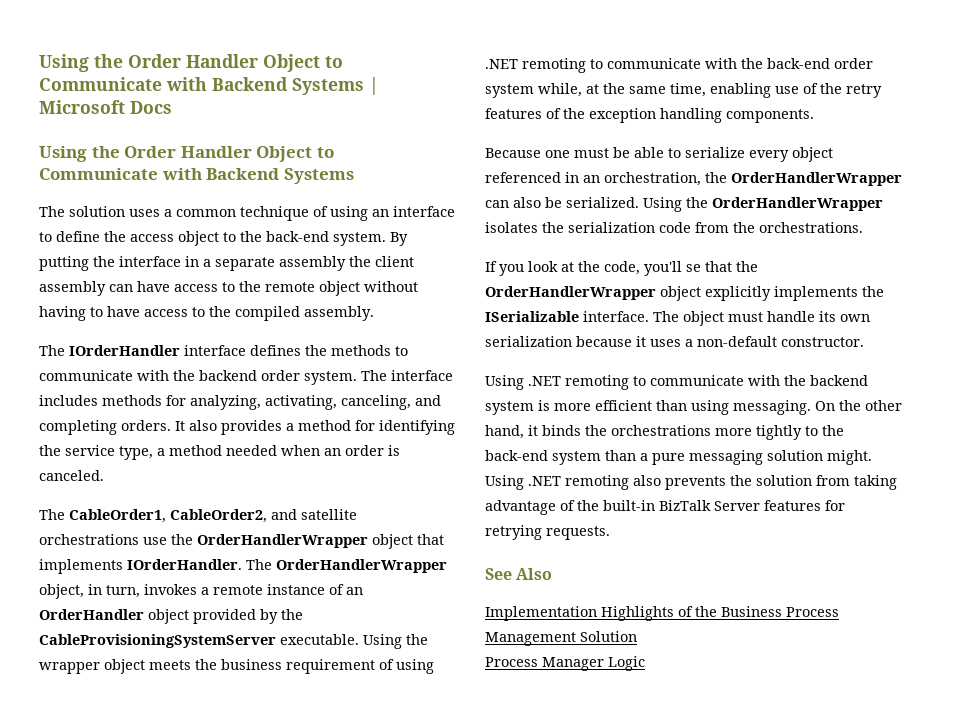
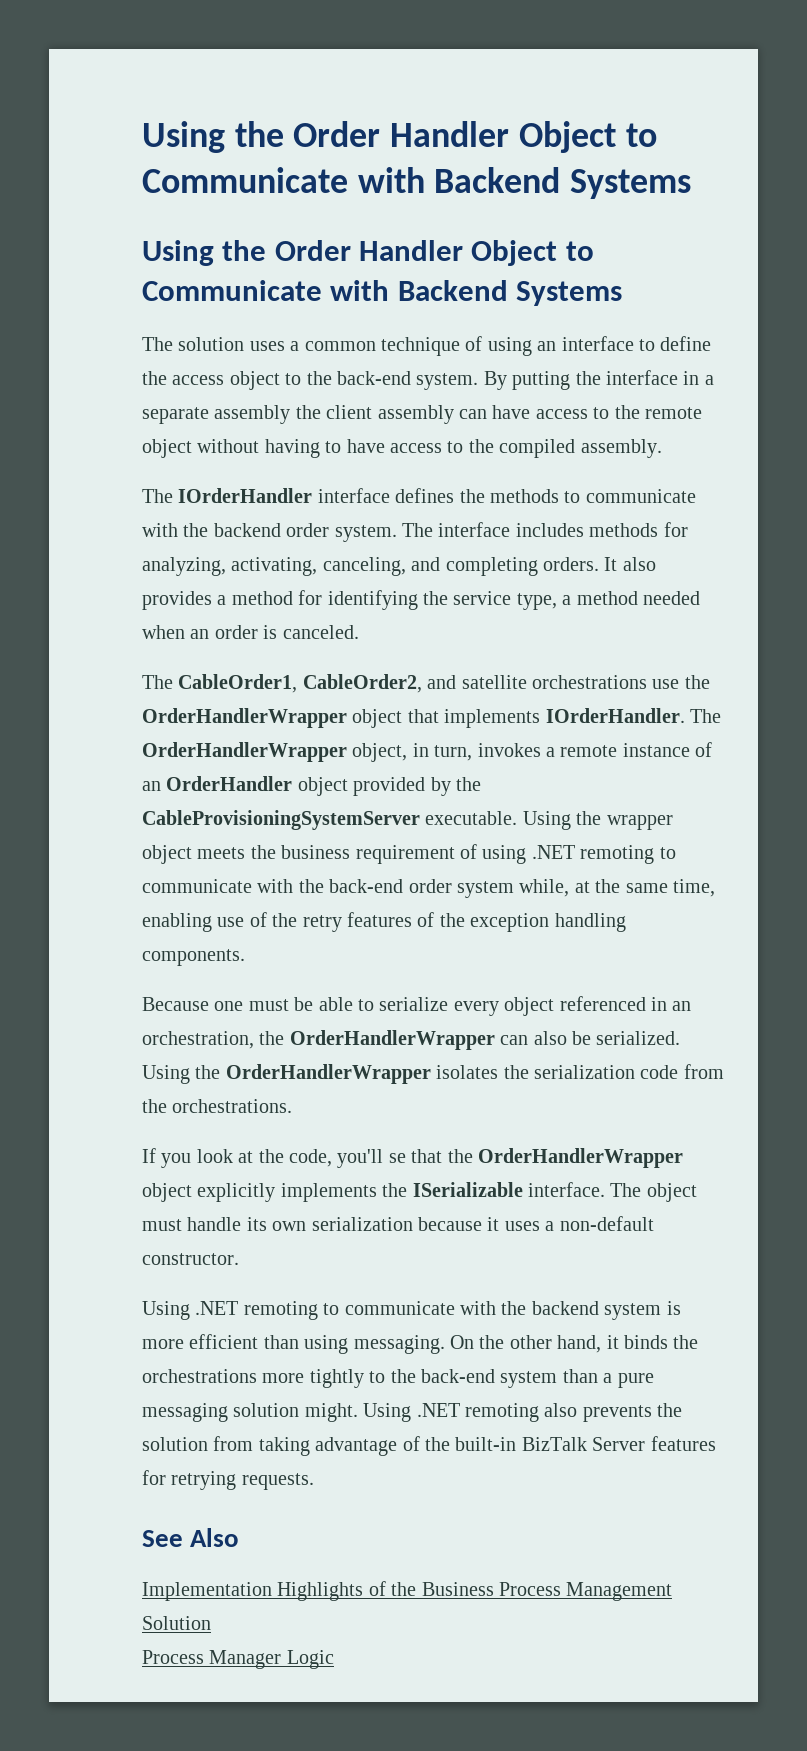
[369,77,379,95] [39,100,172,114] | Microsoft Docs -> (692, 184) none

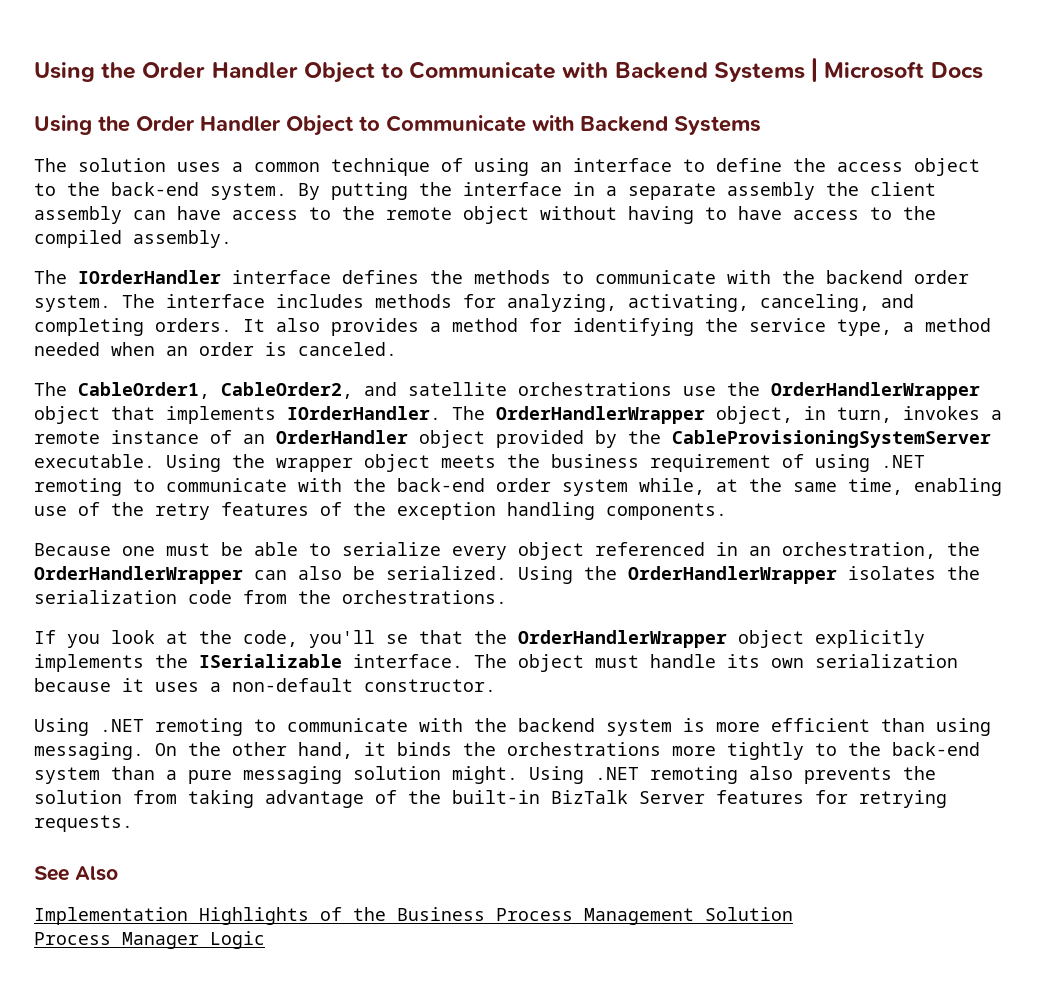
(692, 184) none -> [811,58,983,82] | Microsoft Docs

